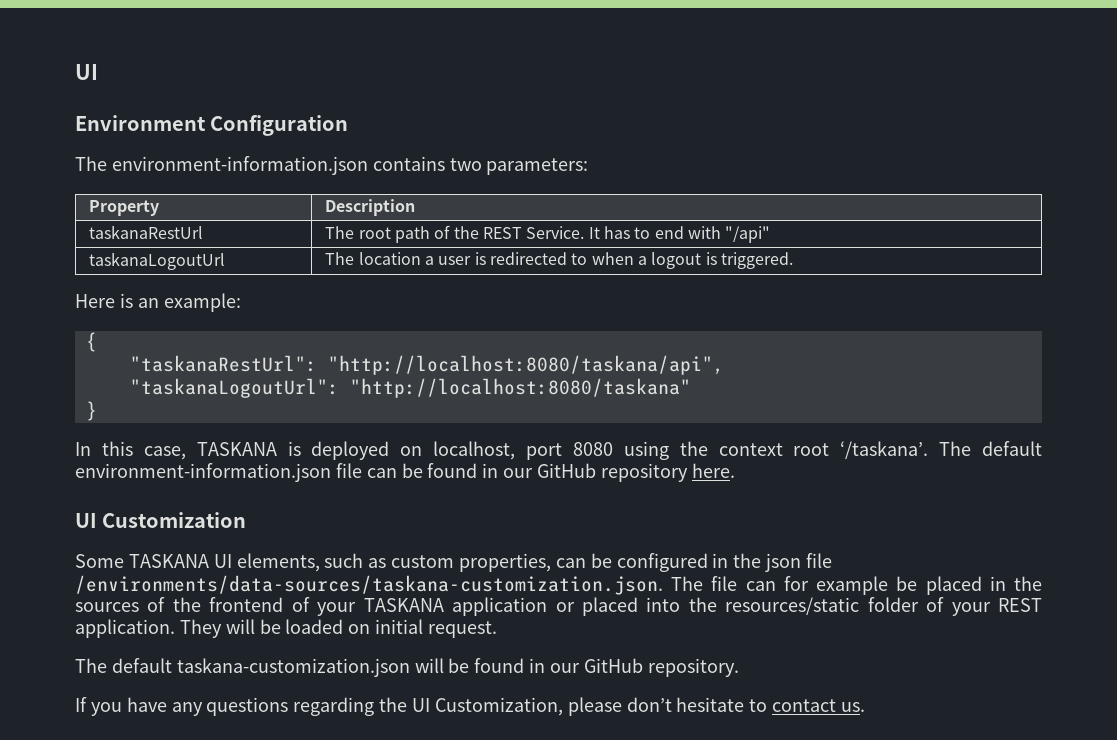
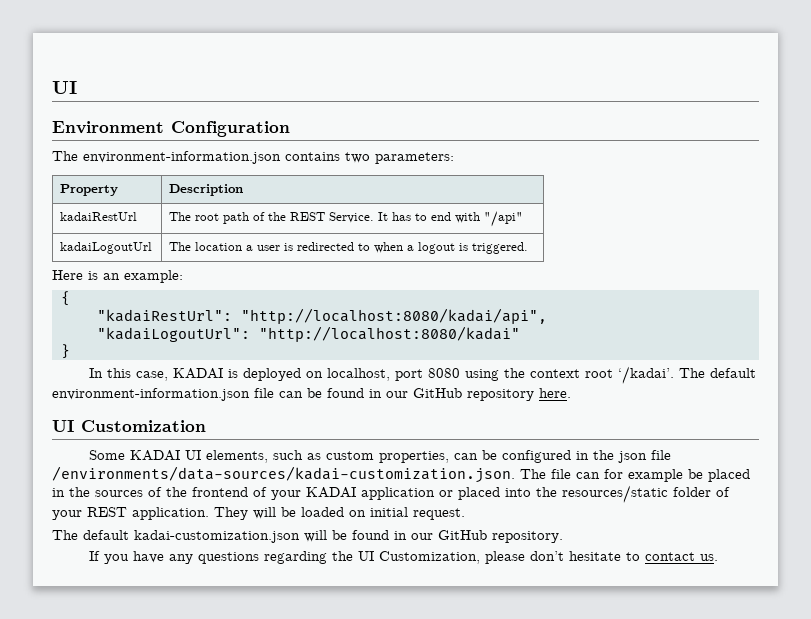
[89,225,204,239] taskanaRestUrl -> [60,212,138,221] kadaiRestUrl
[89,252,226,270] taskanaLogoutUrl -> [60,242,153,254] kadaiLogoutUrl
[129,355,724,375] [129,378,691,398] "taskanaRestUrl": "http://localhost:8080/taskana/api", // "taskanaLogoutUrl": "http://localhost:8080/taskana" -> [96,308,547,324] [96,326,520,342] "kadaiRestUrl": "http://localhost:8080/kadai/api", // "kadaiLogoutUrl": "http://localhost:8080/kadai"
[196,442,277,456] TASKANA -> [173,368,224,379] KADAI
[840,441,929,459] ‘/taskana’. -> [618,366,675,384] ‘/kadai’.
[128,554,209,568] TASKANA -> [130,450,181,461] KADAI
[75,575,663,595] /environments/data-sources/taskana-customization.json. -> [52,466,515,483] /environments/data-sources/kadai-customization.json.
[363,598,444,612] TASKANA -> [306,487,356,498] KADAI
[176,658,410,677] taskana-customization.json -> [134,530,300,543] kadai-customization.json

